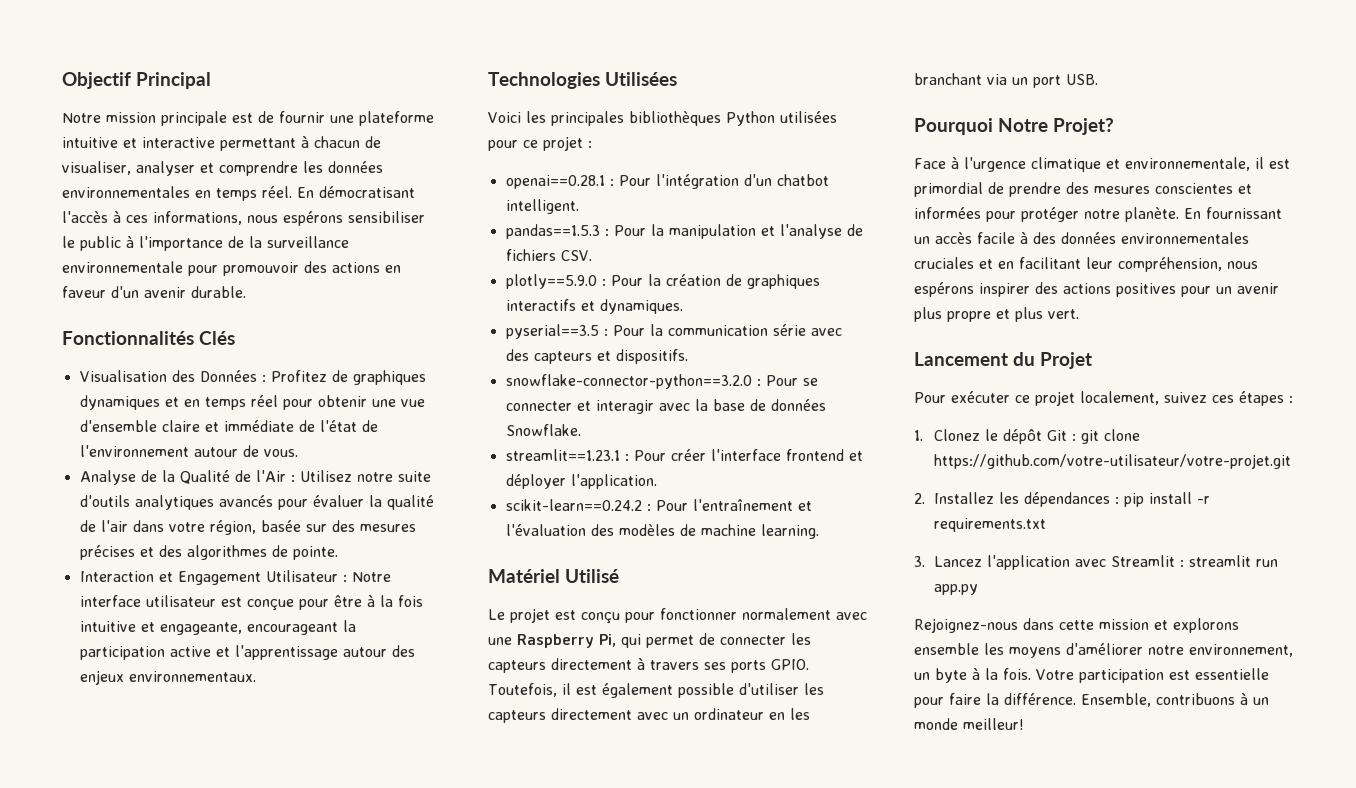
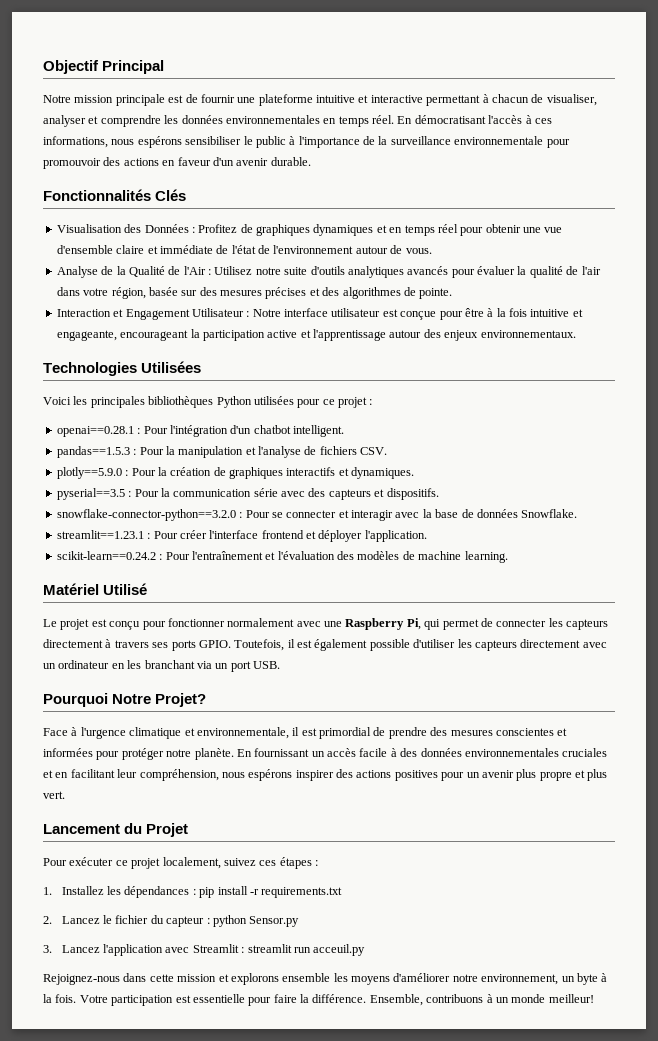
[933,429,1140,444] [933,454,1291,469] [914,493,925,504] Clonez le dépôt Git : git clone https://github.com/votre-utilisateur/votre-projet.git // 2. -> (52, 891) none
(1046, 525) none -> [43,915,300,927] // 2. Lancez le fichier du capteur : python Sensor.py
[933,584,978,595] app.py -> [313,944,366,956] acceuil.py

